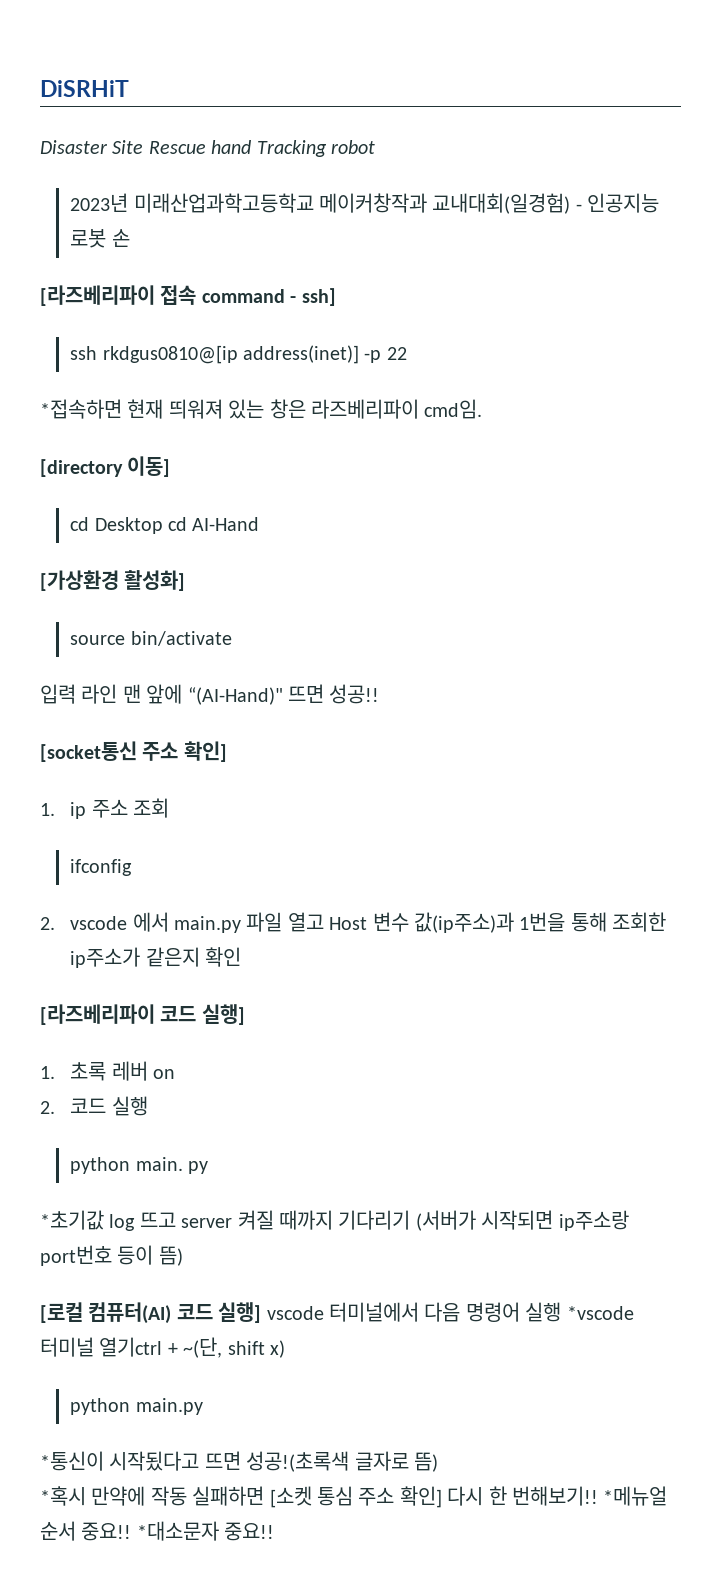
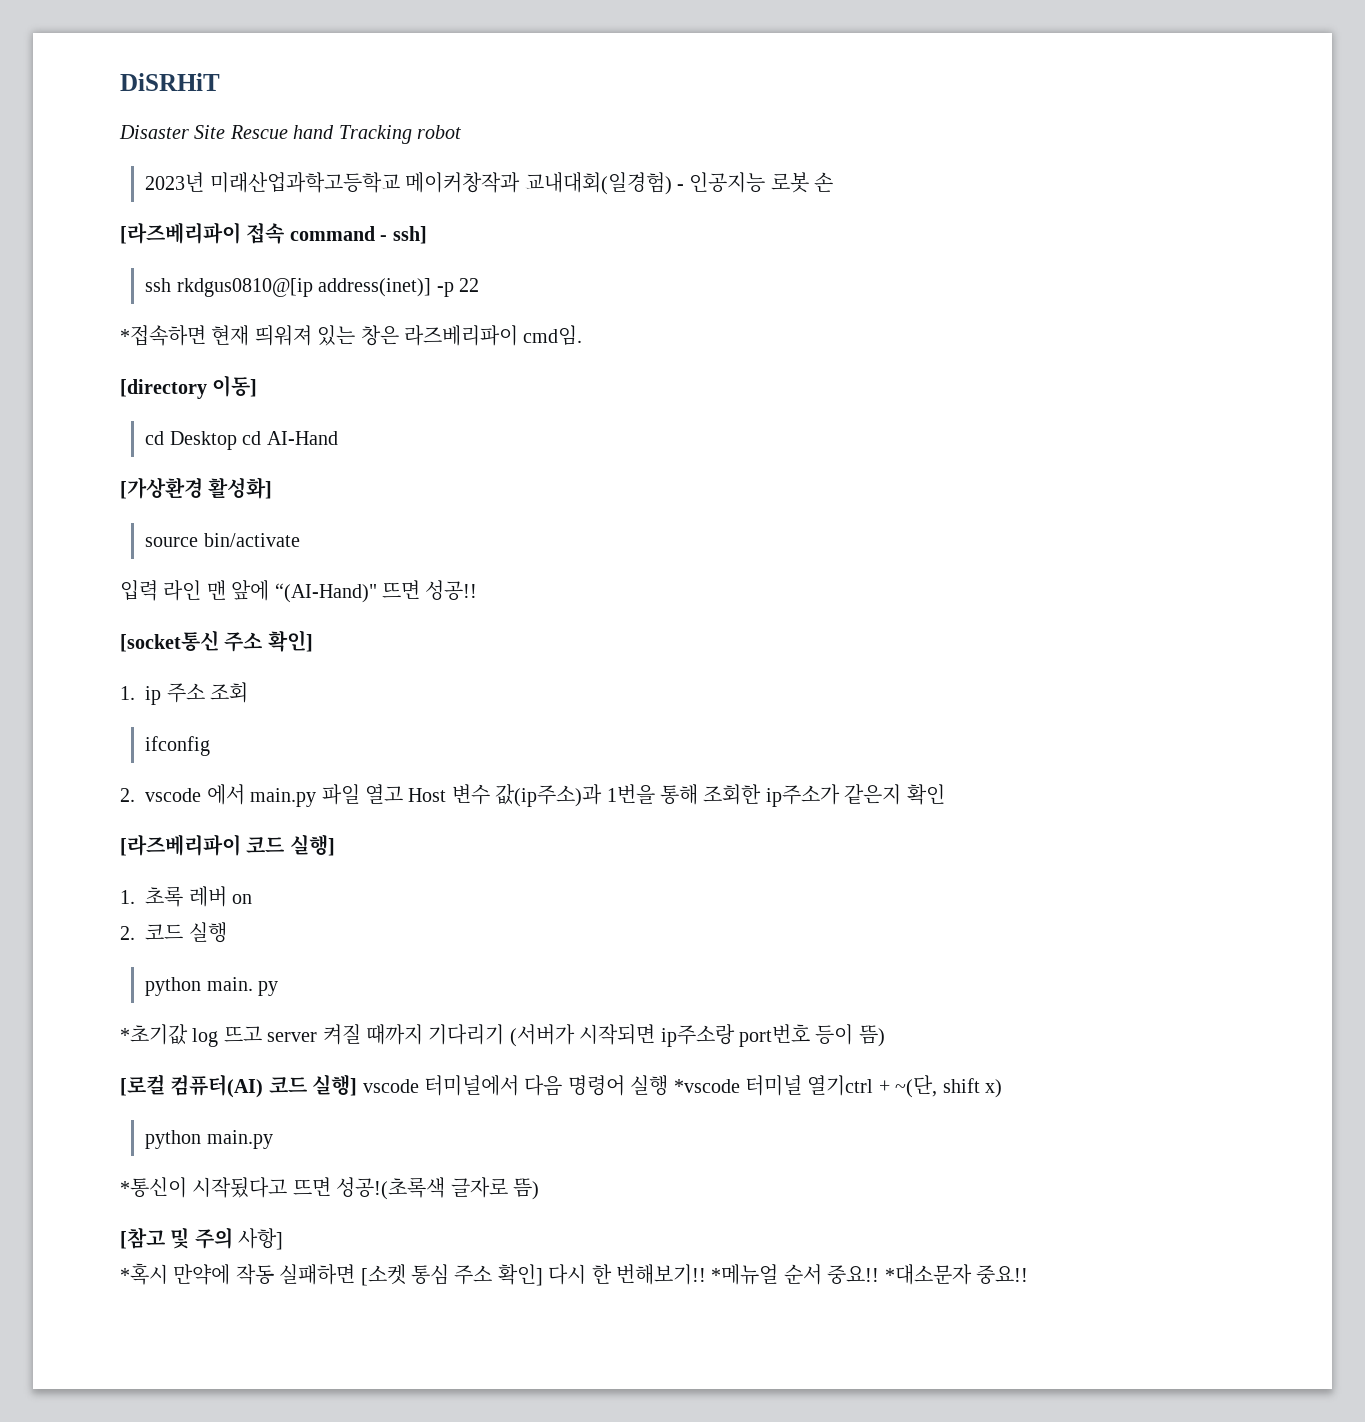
(438, 1462) none -> [120,1227,284,1250] // [참고 및 주의 사항]

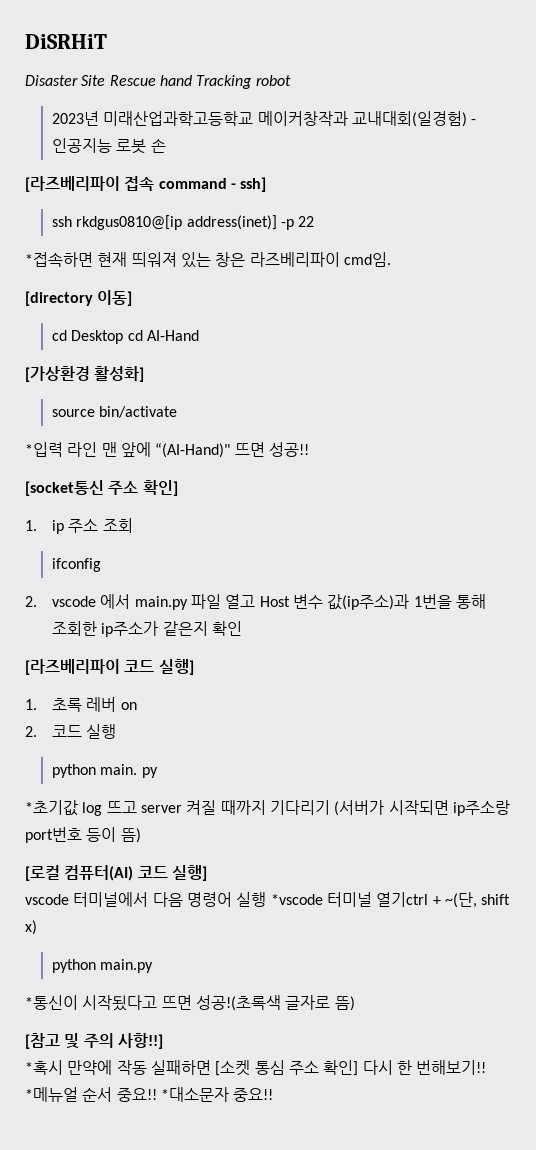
[120,580,158,601] 입력 -> [25,442,63,457] *입력
(358, 1085) none -> (207, 873) //
[238,1228,284,1250] 사항] -> [117,1033,163,1049] 사항!!]

